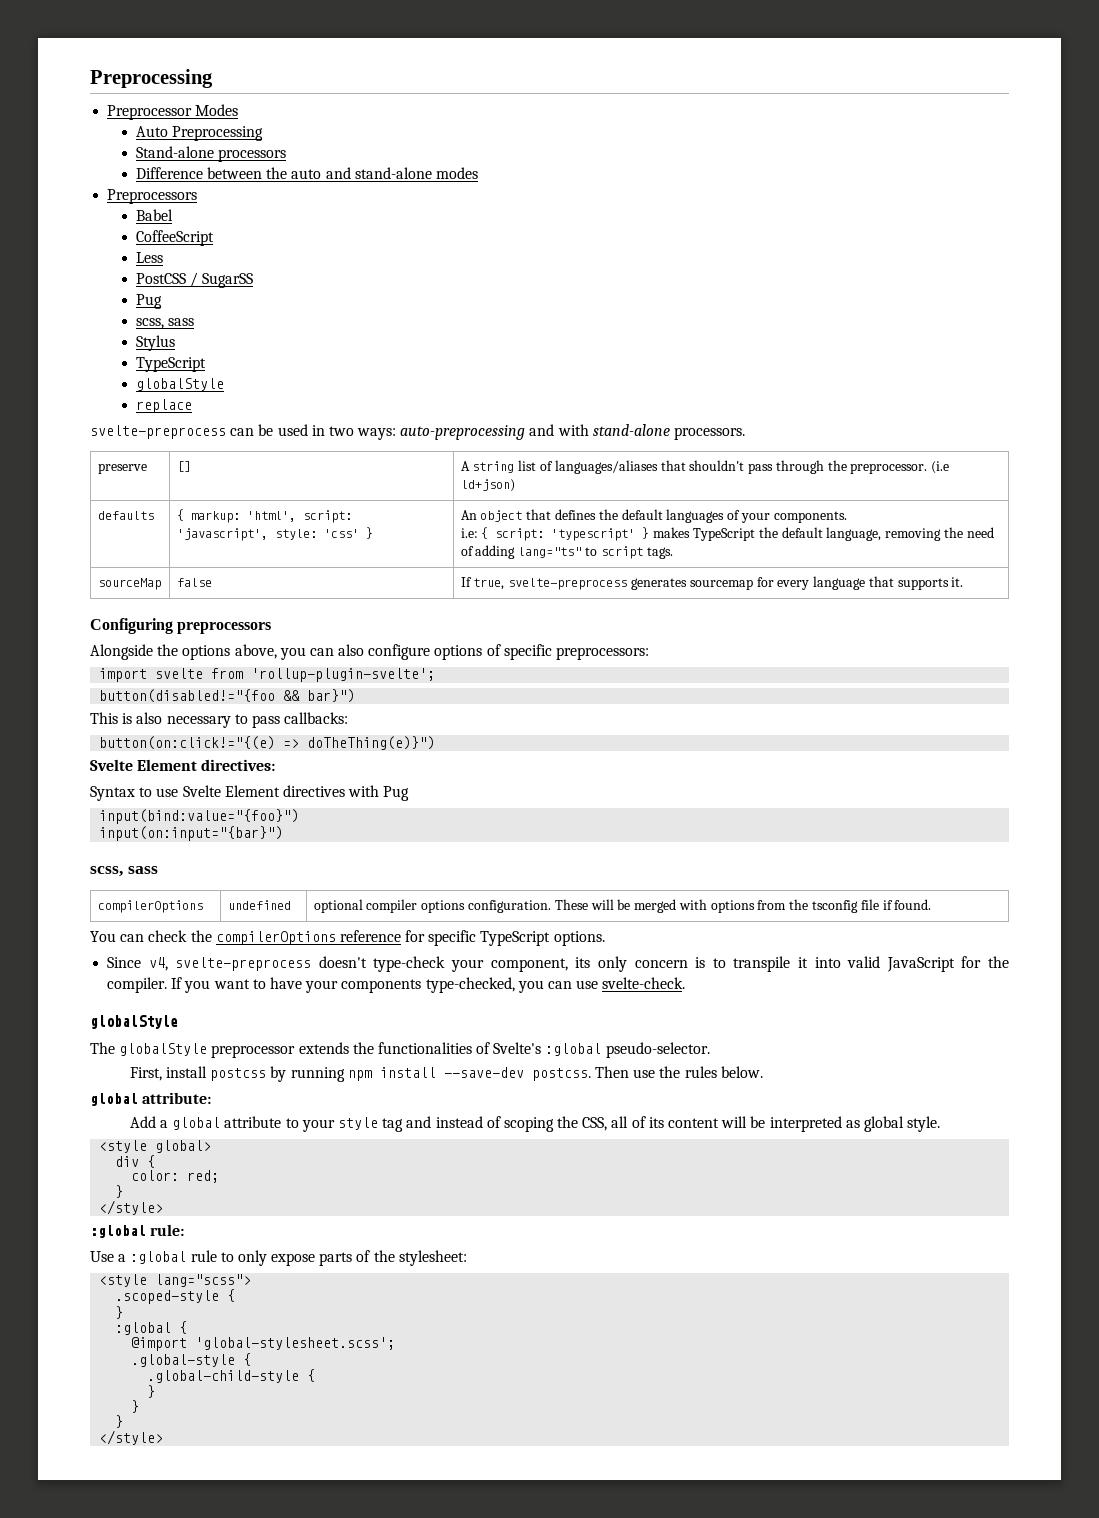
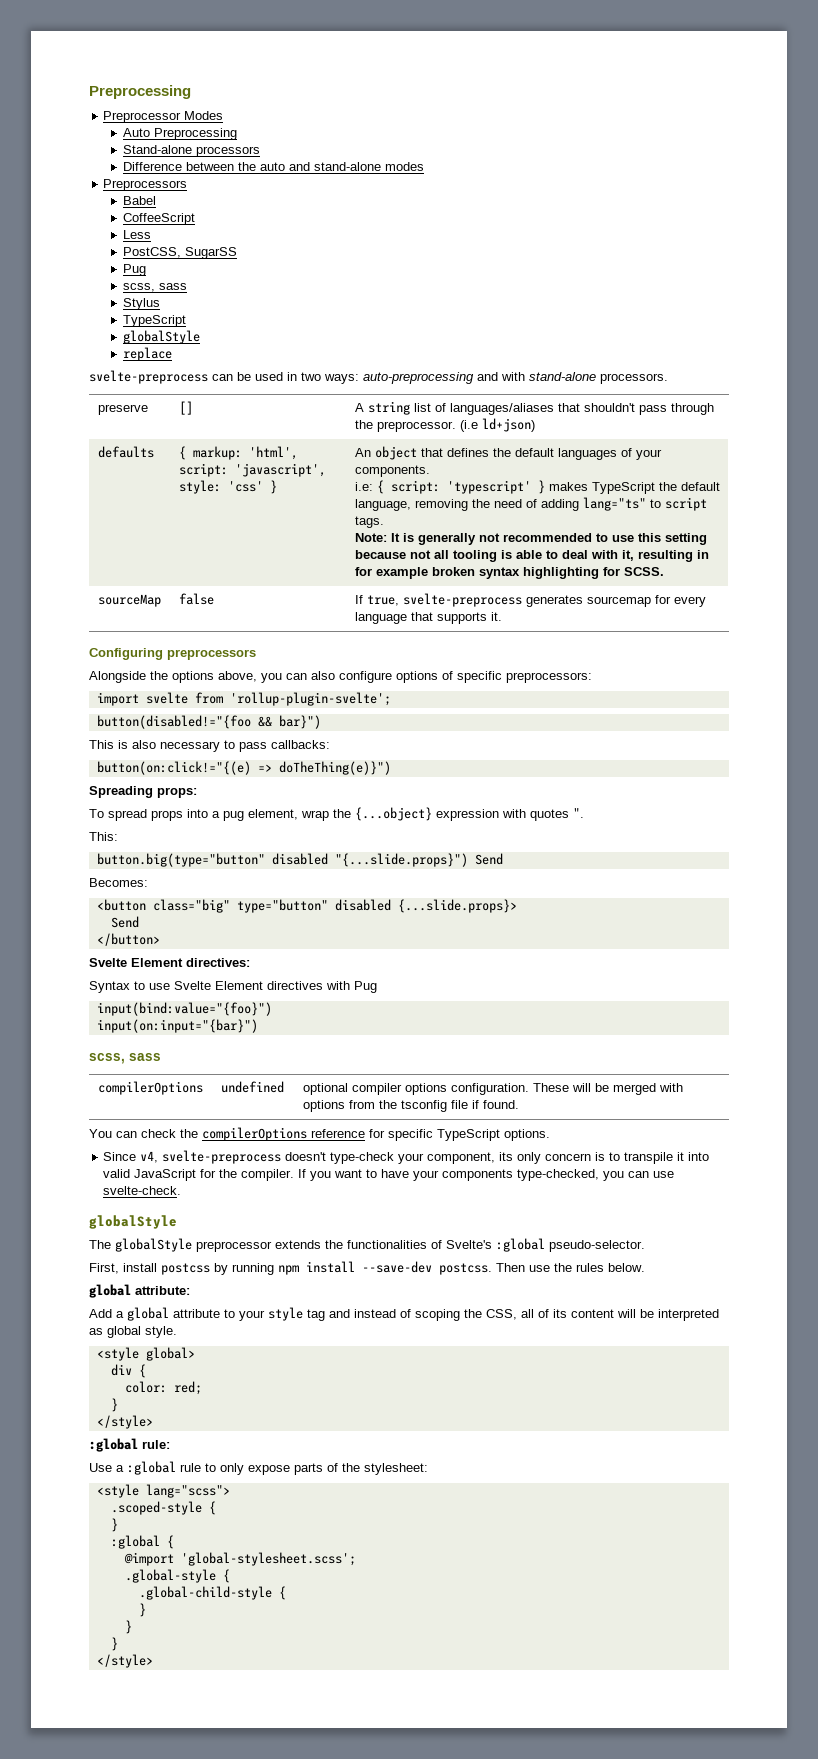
[135,272,198,287] PostCSS / -> [122,247,181,258] PostCSS,
(673, 553) none -> [354,533,707,545] [354,550,709,562] [354,567,664,579] // Note: It is generally not recommended to use this setting because not all tooling is able to deal with it, resulting in for example broken syntax highlighting for SCSS.
(436, 743) none -> [89,786,197,798] [89,807,584,821] [89,832,118,841] [96,853,503,867] [89,878,148,887] [96,899,517,913] [110,916,139,928] [96,933,160,946] // Spreading props: // To spread props into a pug element, wrap the {...object} expression with quotes ". // This: // button.big(type="button" disabled "{...slide.props}") Send // Becomes: // <button class="big" type="button" disabled {...slide.props}> // Send // </button>

